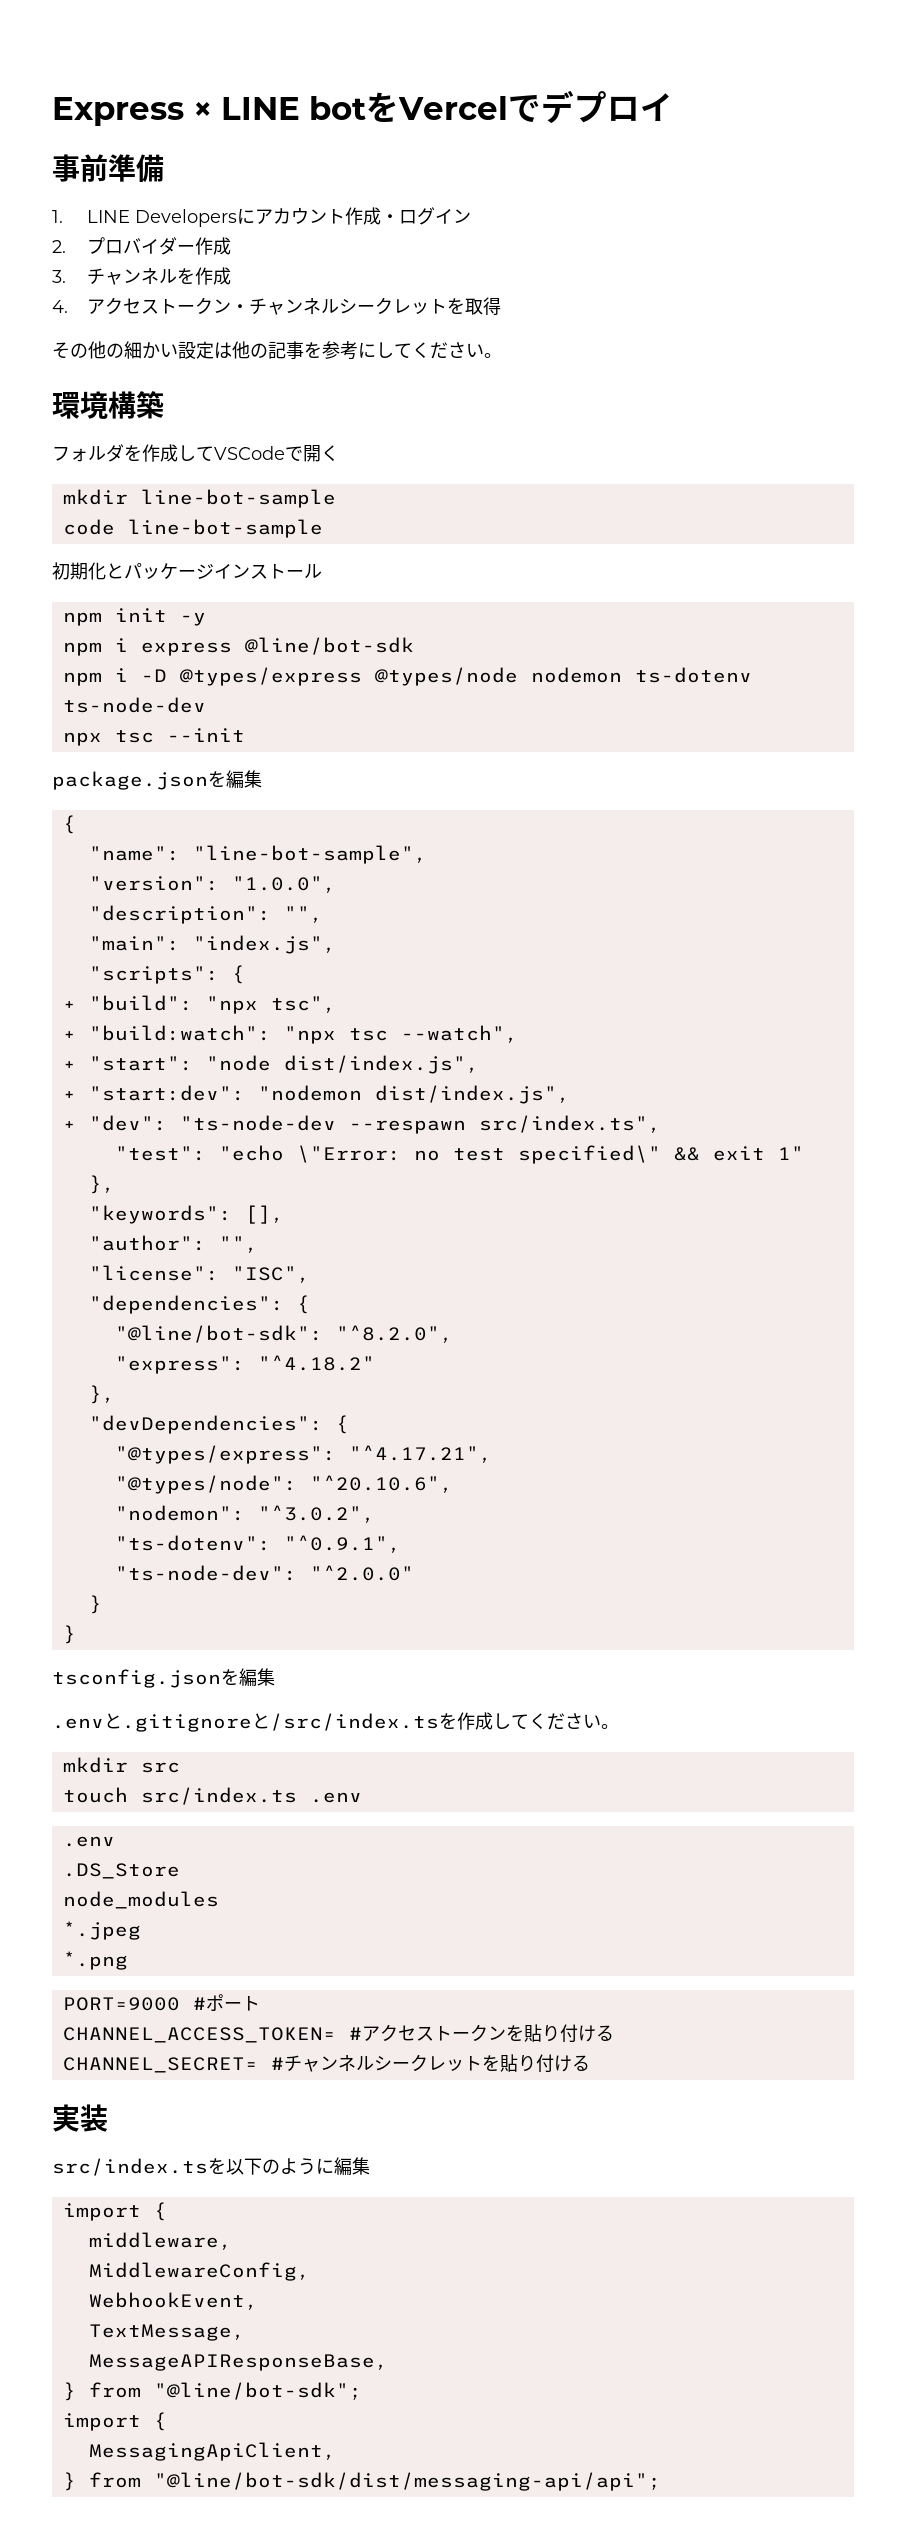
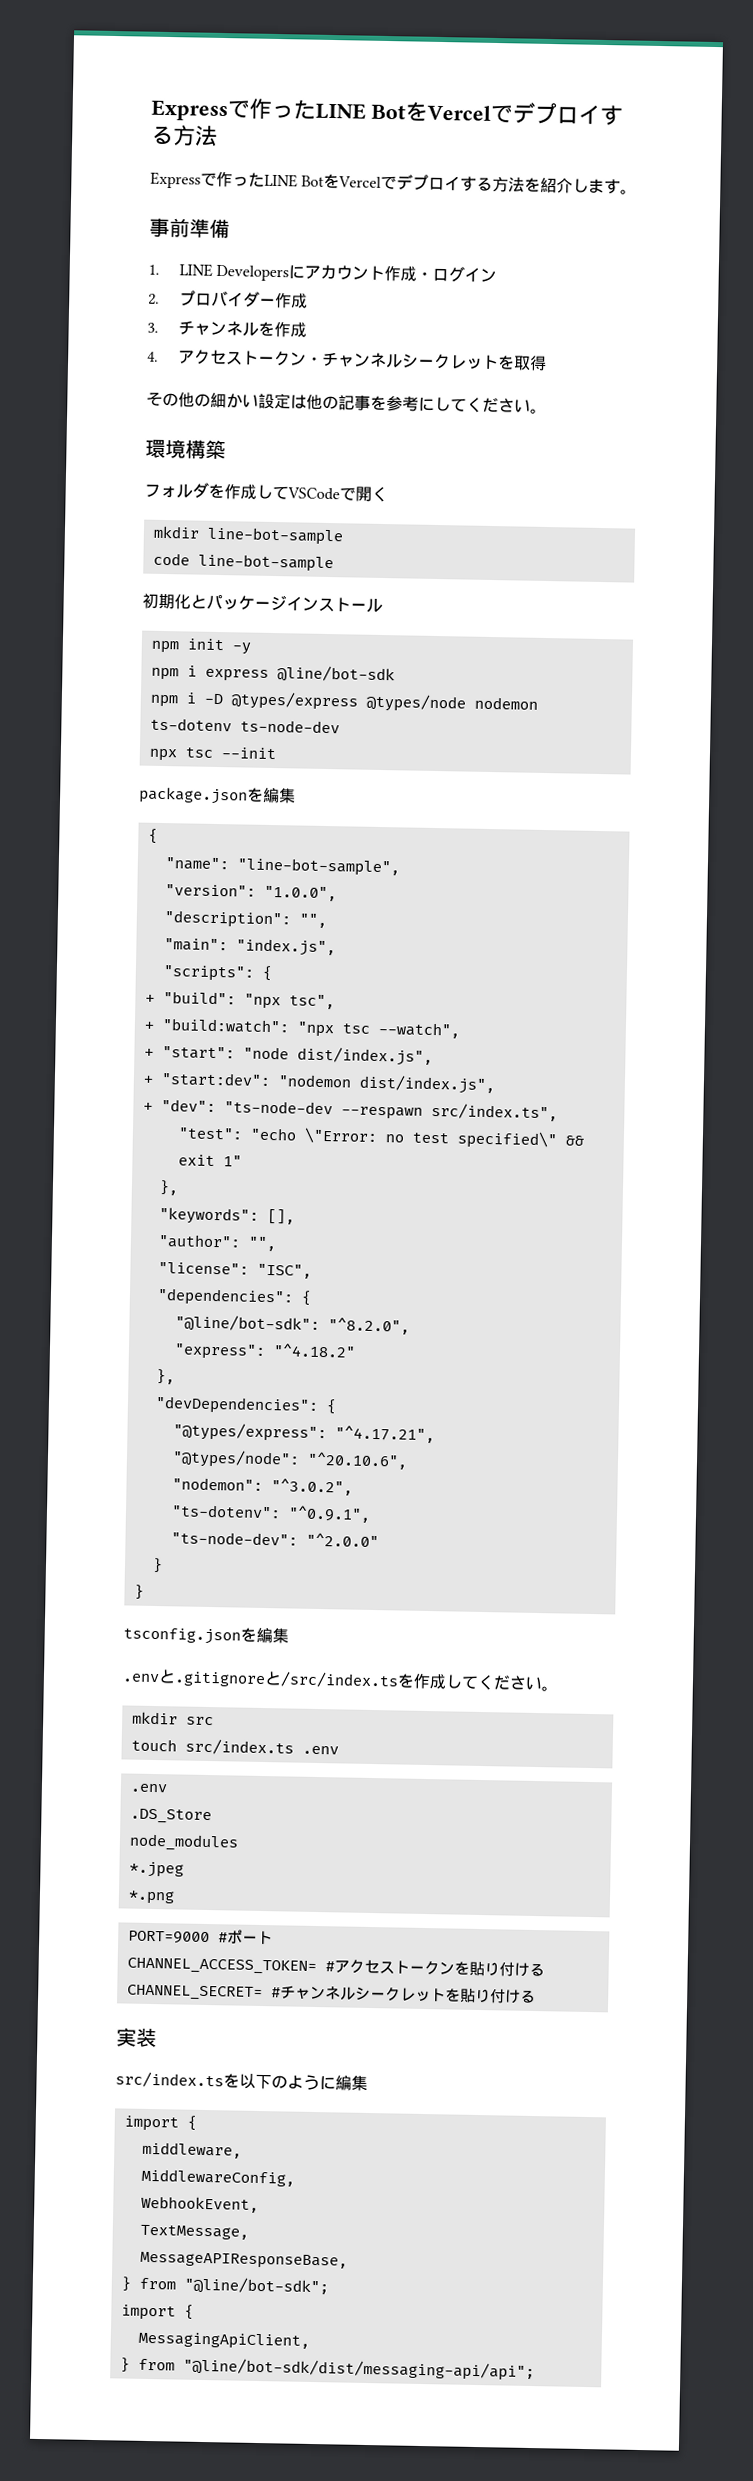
[52,90,673,126] Express × LINE botをVercelでデプロイ -> [151,98,623,126] [151,125,218,146] [150,171,638,195] Expressで作ったLINE BotをVercelでデプロイする方法 // Expressで作ったLINE BotをVercelでデプロイする方法を紹介します。

